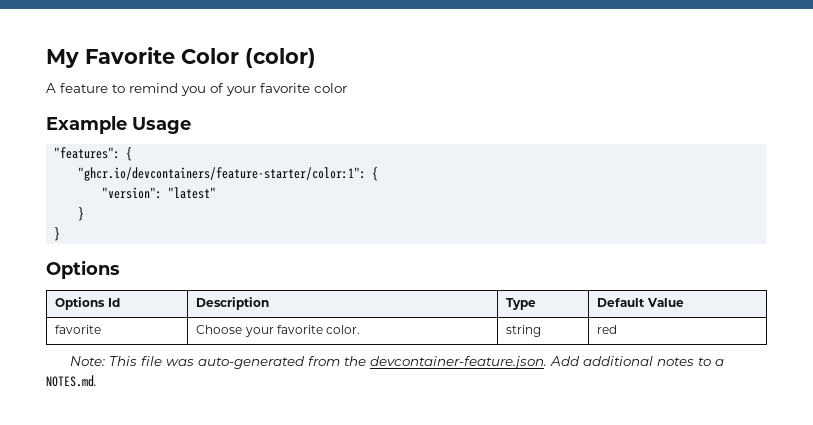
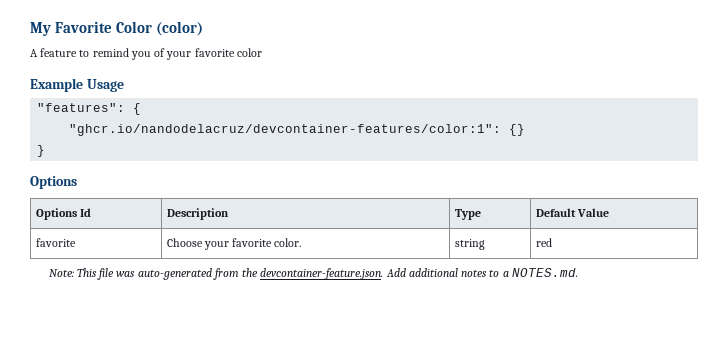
[78,167,379,181] [102,187,217,199] [78,207,85,221] "ghcr.io/devcontainers/feature-starter/color:1": { // "version": "latest" // } -> [69,124,526,136] "ghcr.io/nandodelacruz/devcontainer-features/color:1": {}

